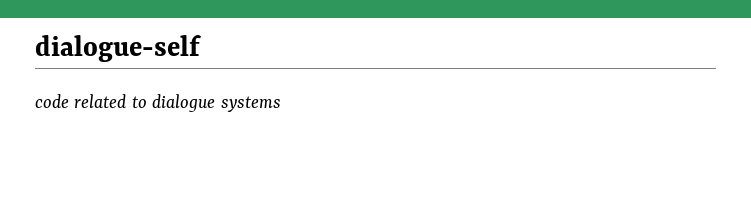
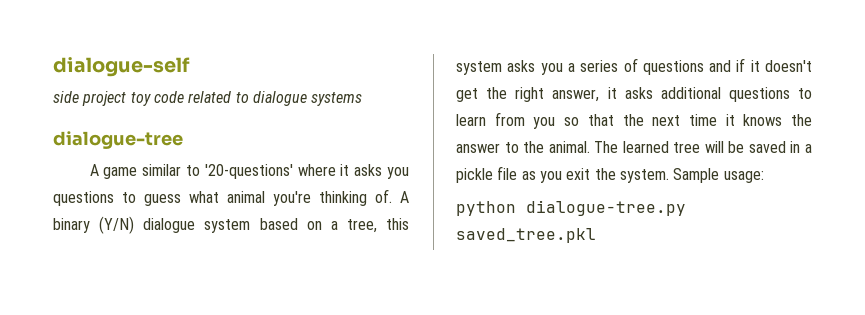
(201, 48) none -> [53,91,151,106] side project toy
(281, 104) none -> [53,131,183,149] [89,164,409,179] [53,189,409,206] [53,216,409,234] [456,58,812,75] [456,87,812,102] [456,112,812,129] [456,141,813,153] [456,166,764,183] [456,200,686,216] [456,228,596,243] // dialogue-tree // A game similar to '20-questions' where it asks you questions to guess what animal you're thinking of. A binary (Y/N) dialogue system based on a tree, this system asks you a series of questions and if it doesn't get the right answer, it asks additional questions to learn from you so that the next time it knows the answer to the animal. The learned tree will be saved in a pickle file as you exit the system. Sample usage: // python dialogue-tree.py saved_tree.pkl

